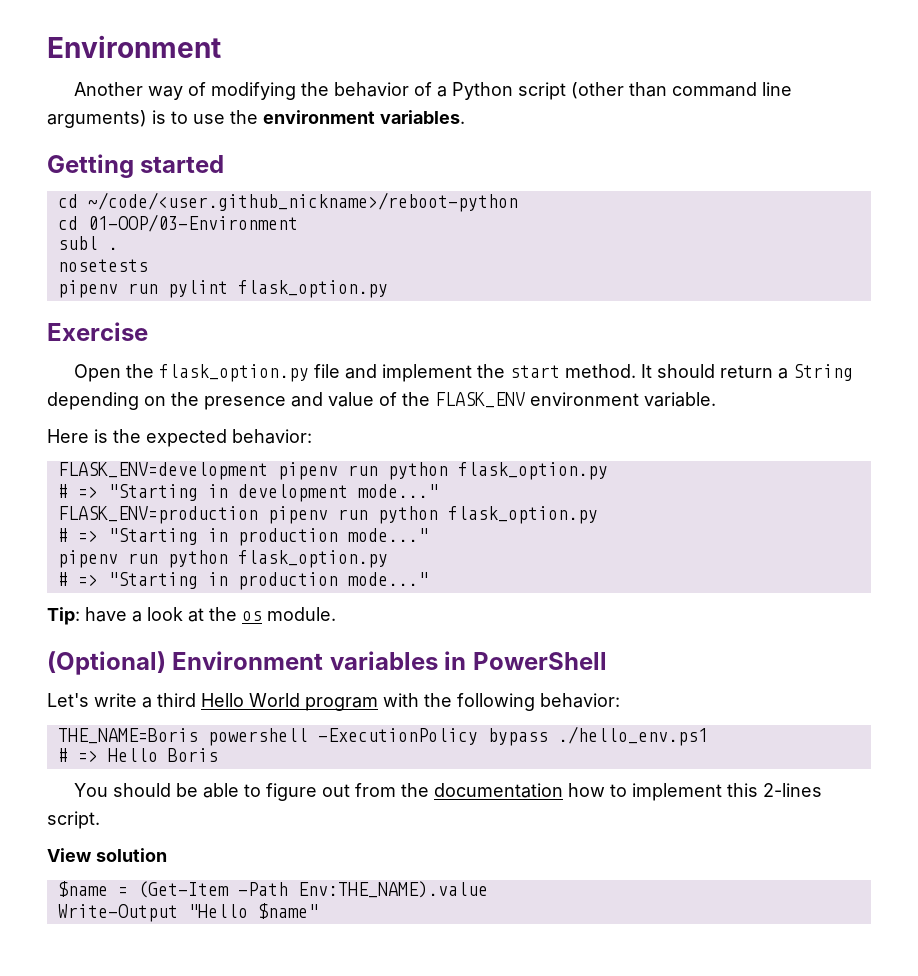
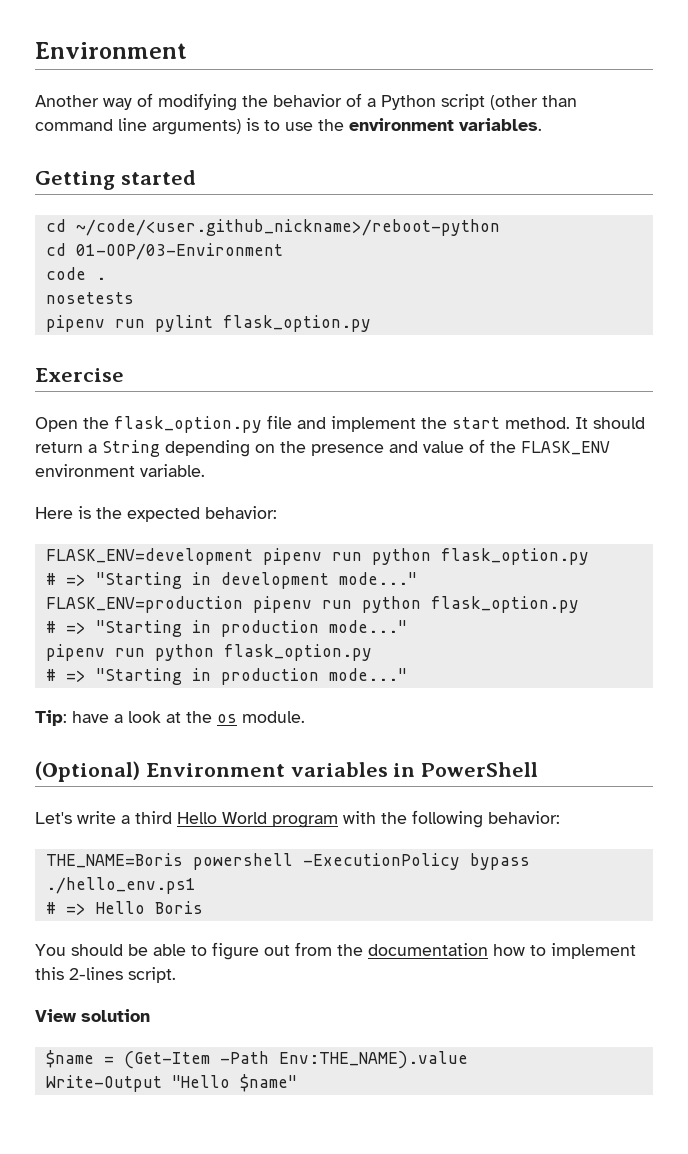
[57,236,98,250] subl -> [45,267,86,280] code

